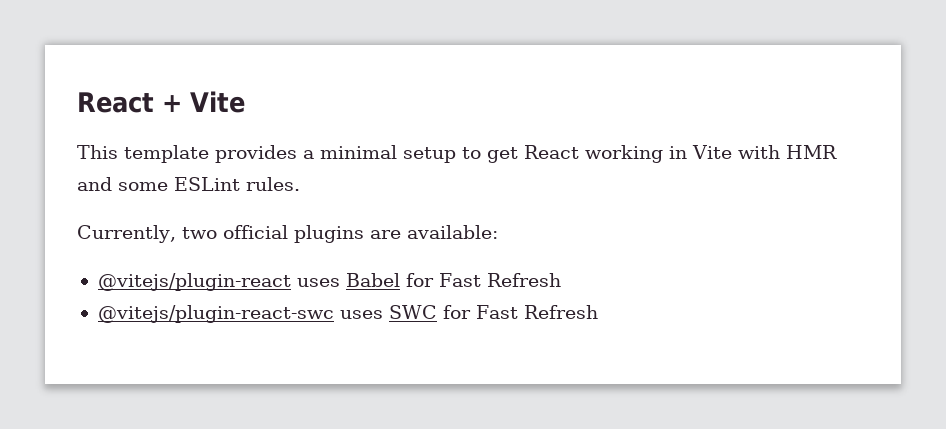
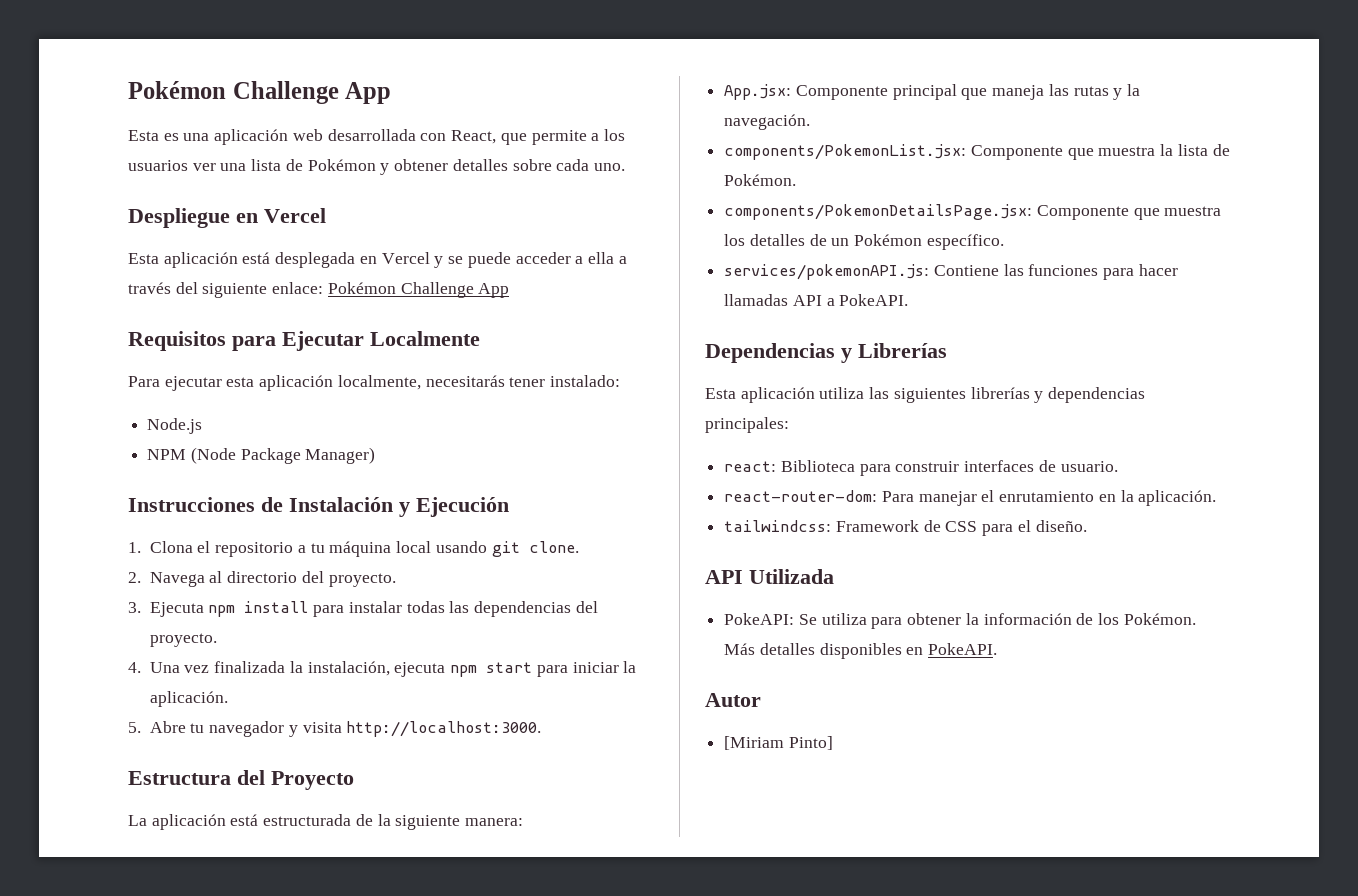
[77,91,245,113] [77,145,837,163] [77,177,300,191] [77,225,498,243] [97,273,561,291] [97,305,598,323] React + Vite // This template provides a minimal setup to get React working in Vite with HMR and some ESLint rules. // Currently, two official plugins are available: // @vitejs/plugin-react uses Babel for Fast Refresh // @vitejs/plugin-react-swc uses SWC for Fast Refresh -> [128,81,392,104] [128,129,625,145] [128,159,625,175] [128,208,326,228] [128,252,627,268] [128,282,510,298] [128,331,480,351] [128,375,621,391] [147,418,203,434] [147,447,376,464] [128,497,509,517] [128,541,579,557] [128,571,396,587] [128,601,598,617] [149,633,217,647] [128,661,637,677] [149,691,228,707] [128,721,542,737] [128,770,354,790] [128,814,524,830] [724,84,1141,100] [724,114,811,130] [724,144,1230,160] [724,174,797,186] [724,204,1222,220] [724,234,1004,250] [724,264,1178,280] [724,294,909,306] [705,343,947,363] [705,387,1146,403] [705,417,789,433] [724,460,1118,476] [724,490,1217,506] [724,520,1087,536] [705,569,834,584] [724,613,1196,629] [724,643,998,659] [705,693,761,707] [724,736,833,750] Pokémon Challenge App // Esta es una aplicación web desarrollada con React, que permite a los usuarios ver una lista de Pokémon y obtener detalles sobre cada uno. // Despliegue en Vercel // Esta aplicación está desplegada en Vercel y se puede acceder a ella a través del siguiente enlace: Pokémon Challenge App // Requisitos para Ejecutar Localmente // Para ejecutar esta aplicación localmente, necesitarás tener instalado: // Node.js // NPM (Node Package Manager) // Instrucciones de Instalación y Ejecución // 1. Clona el repositorio a tu máquina local usando git clone. // 2. Navega al directorio del proyecto. // 3. Ejecuta npm install para instalar todas las dependencias del proyecto. // 4. Una vez finalizada la instalación, ejecuta npm start para iniciar la aplicación. // 5. Abre tu navegador y visita http://localhost:3000. // Estructura del Proyecto // La aplicación está estructurada de la siguiente manera: // App.jsx: Componente principal que maneja las rutas y la navegación. // components/PokemonList.jsx: Componente que muestra la lista de Pokémon. // components/PokemonDetailsPage.jsx: Componente que muestra los detalles de un Pokémon específico. // services/pokemonAPI.js: Contiene las funciones para hacer llamadas API a PokeAPI. // Dependencias y Librerías // Esta aplicación utiliza las siguientes librerías y dependencias principales: // react: Biblioteca para construir interfaces de usuario. // react-router-dom: Para manejar el enrutamiento en la aplicación. // tailwindcss: Framework de CSS para el diseño. // API Utilizada // PokeAPI: Se utiliza para obtener la información de los Pokémon. Más detalles disponibles en PokeAPI. // Autor // [Miriam Pinto]

